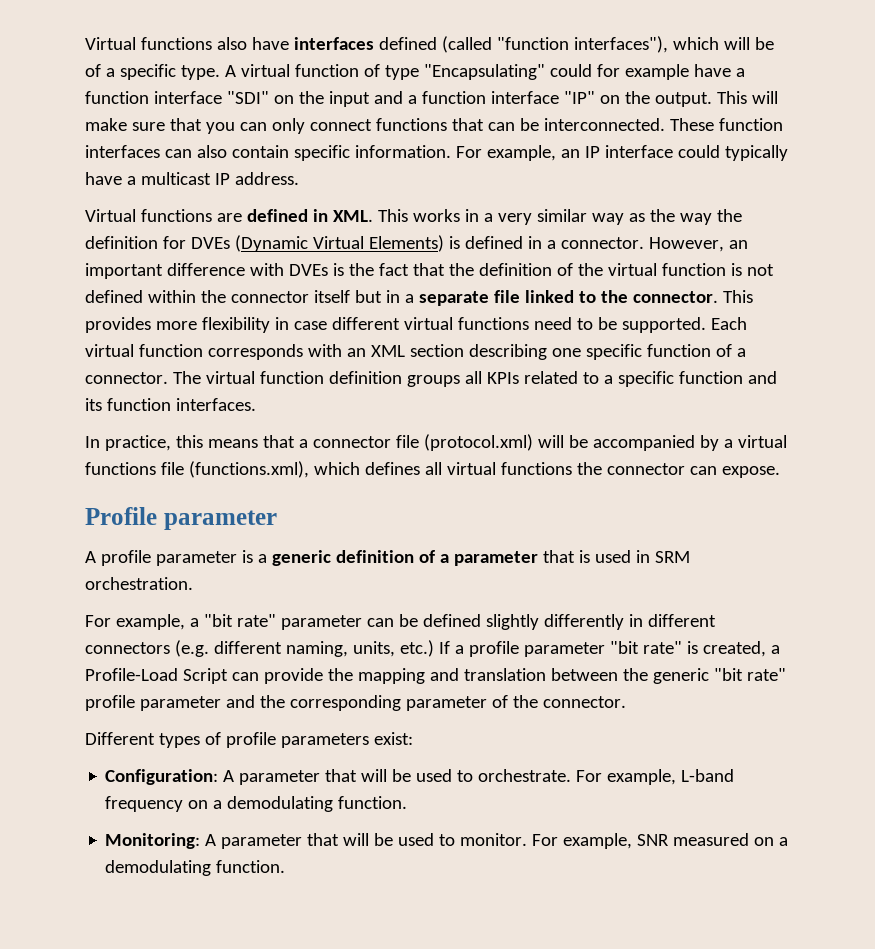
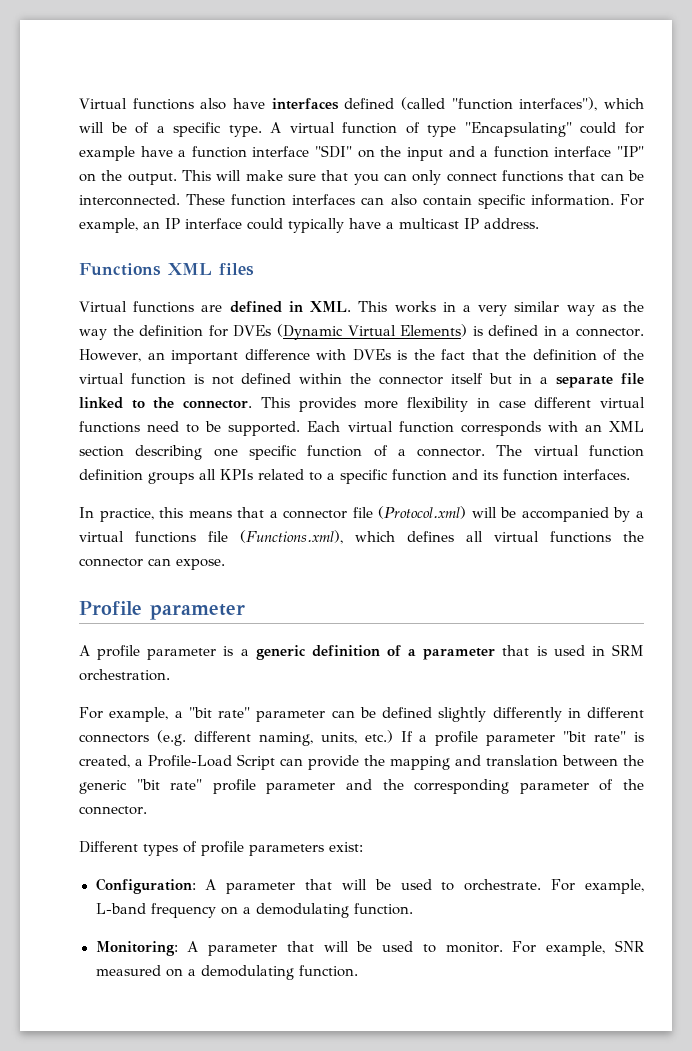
(299, 178) none -> [79,263,254,276] // Functions XML files
[423,434,533,451] (protocol.xml) -> [378,506,467,519] (Protocol.xml)
[188,461,309,478] (functions.xml), -> [240,530,343,544] (Functions.xml),

